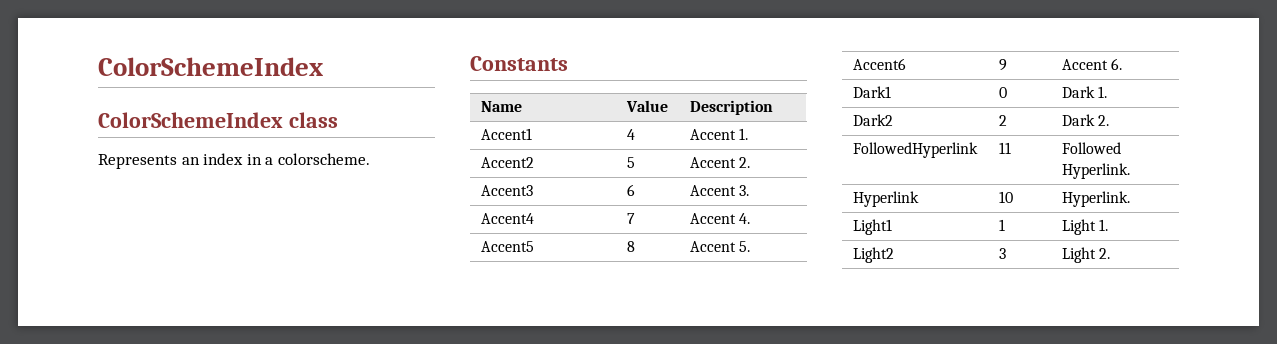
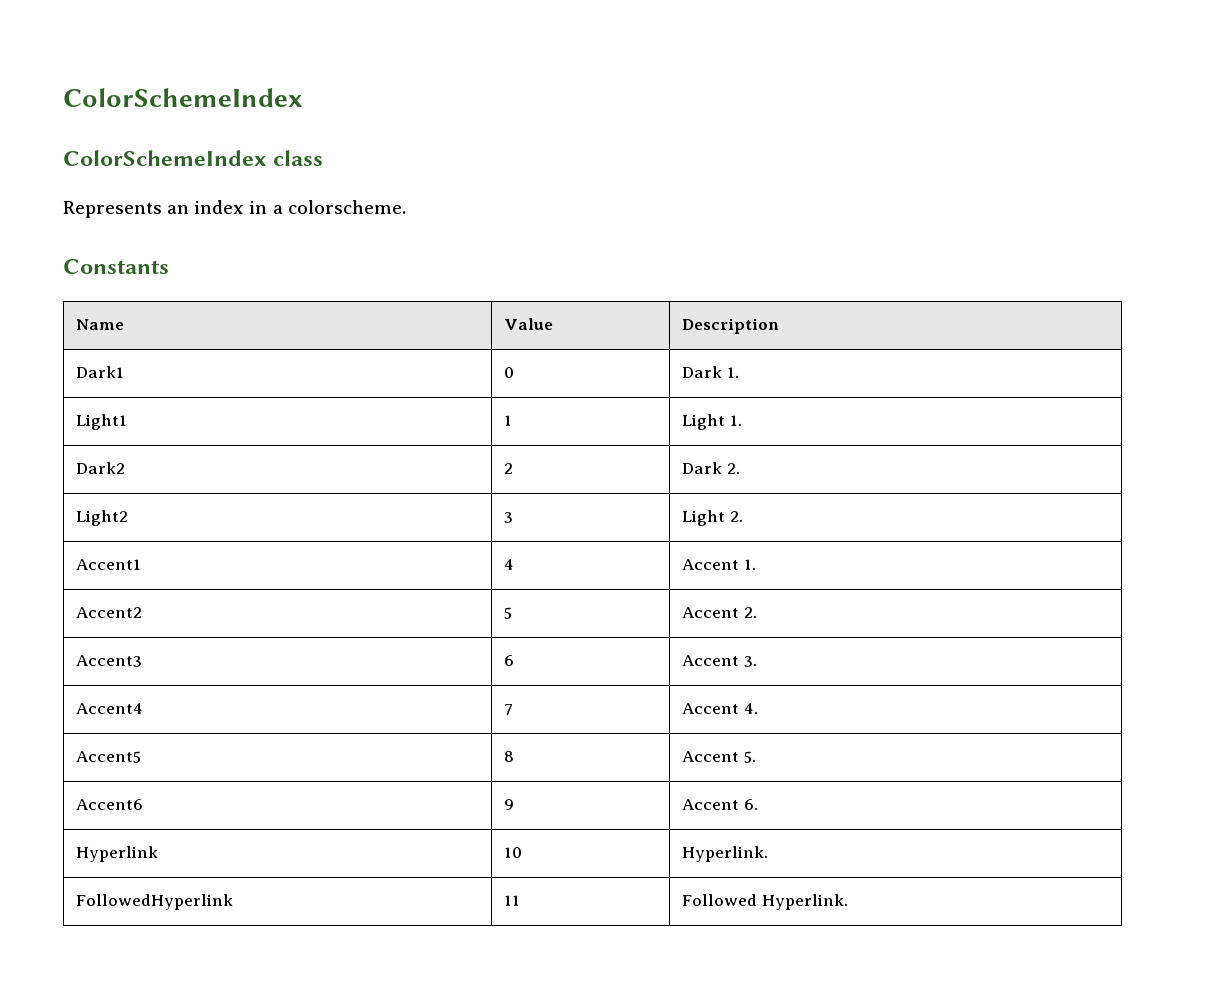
(773, 107) none -> [76,366,125,378] [504,367,515,378] [682,366,740,378] [76,414,128,430] [504,415,513,426] [682,414,743,430] [76,462,126,474] [504,463,514,474] [682,462,741,474] [76,510,129,526] [504,512,514,523] [682,510,744,526] // Dark1 | 0 | Dark 1. // Light1 | 1 | Light 1. // Dark2 | 2 | Dark 2. // Light2 | 3 | Light 2.
[852,86,891,98] [998,87,1007,98] [1061,86,1107,98] [852,114,893,126] [998,115,1007,126] [1061,114,1109,126] [852,142,978,158] [998,142,1011,154] [1061,142,1121,154] [1061,163,1130,179] [852,191,919,207] [998,191,1013,203] [1061,191,1130,207] [852,219,892,235] [998,219,1005,231] [1061,219,1108,235] [852,247,894,263] [998,248,1006,259] [1061,247,1110,263] Dark1 | 0 | Dark 1. // Dark2 | 2 | Dark 2. // FollowedHyperlink | 11 | Followed Hyperlink. // Hyperlink | 10 | Hyperlink. // Light1 | 1 | Light 1. // Light2 | 3 | Light 2. -> [76,846,159,862] [504,847,523,858] [682,846,769,862] [76,894,234,910] [504,895,521,906] [682,894,849,910] Hyperlink | 10 | Hyperlink. // FollowedHyperlink | 11 | Followed Hyperlink.

